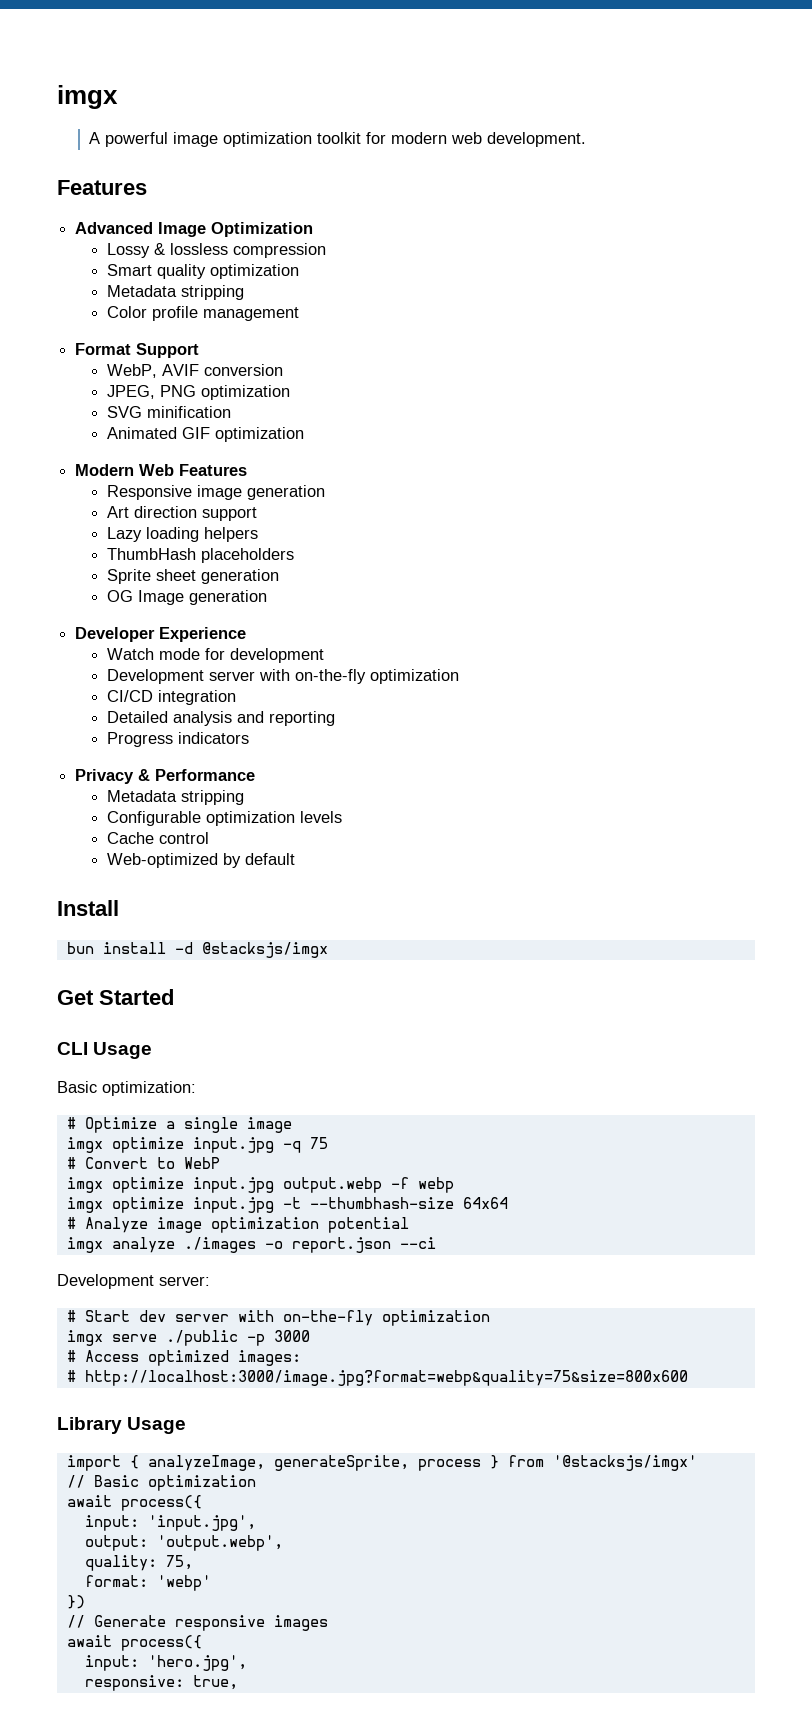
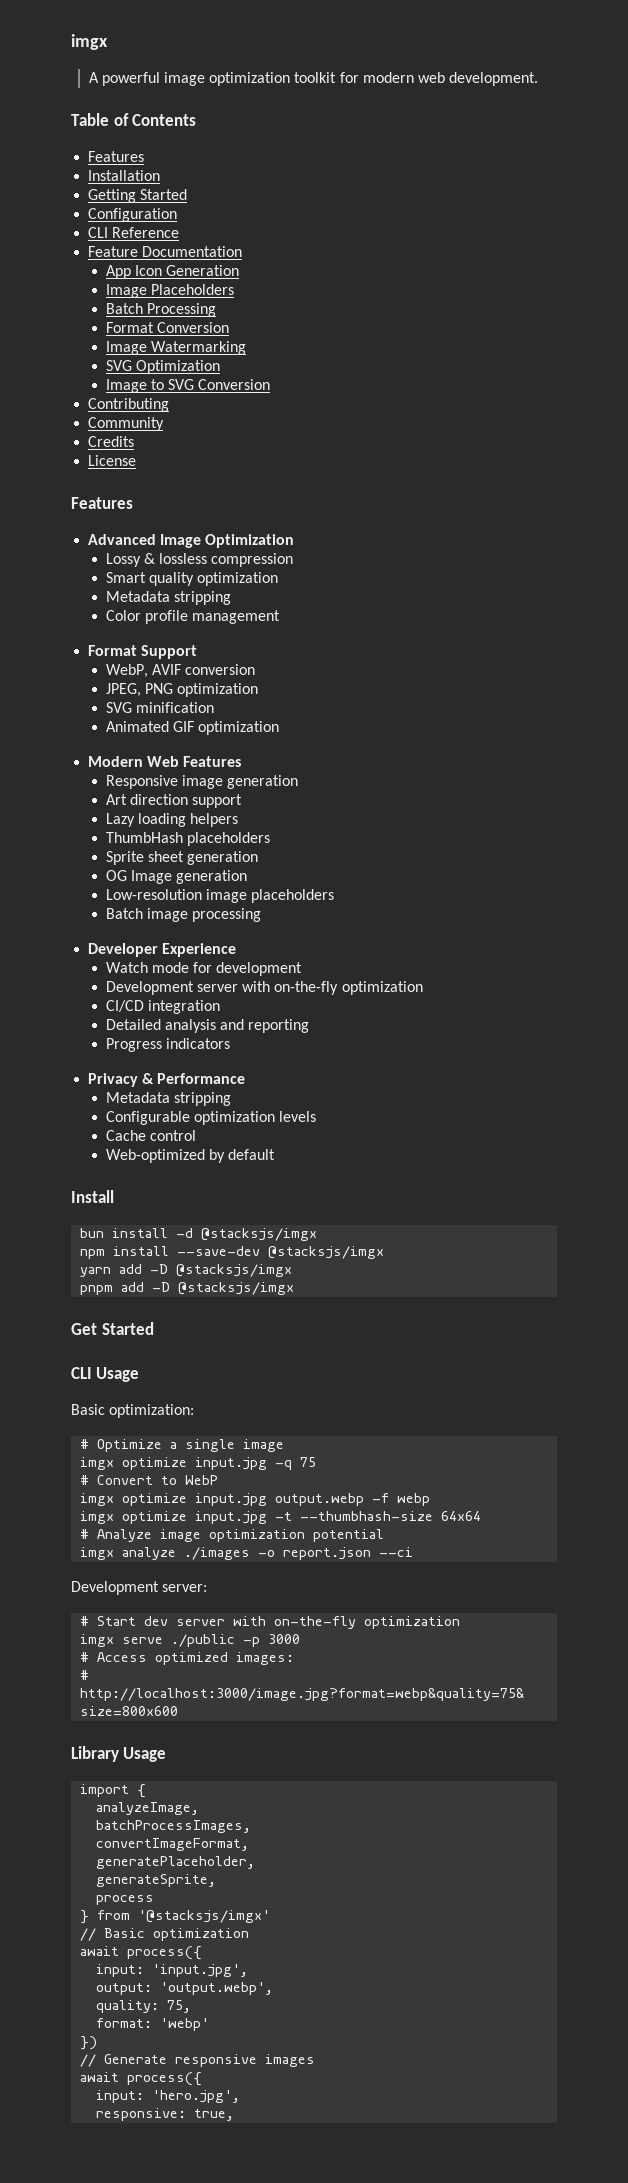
(587, 139) none -> [71,113,197,126] [88,151,145,162] [88,170,161,181] [88,189,188,203] [88,208,178,222] [88,227,180,238] [88,246,243,257] [105,265,240,279] [105,284,234,298] [105,303,216,317] [105,322,229,333] [105,341,246,355] [105,360,220,374] [105,379,271,393] [88,398,170,412] [88,417,165,431] [88,436,135,447] [88,455,137,466] // Table of Contents // Features // Installation // Getting Started // Configuration // CLI Reference // Feature Documentation // App Icon Generation // Image Placeholders // Batch Processing // Format Conversion // Image Watermarking // SVG Optimization // Image to SVG Conversion // Contributing // Community // Credits // License
(268, 597) none -> [105,889,335,903] [105,908,262,922] // Low-resolution image placeholders // Batch image processing
(328, 950) none -> [80,1246,385,1259] [80,1264,293,1277] [80,1282,295,1295] // npm install --save-dev @stacksjs/imgx // yarn add -D @stacksjs/imgx // pnpm add -D @stacksjs/imgx
(139, 1462) none -> (147, 1791) //
(265, 1463) none -> [96,1820,252,1833] [96,1838,250,1851] [96,1856,256,1869] // batchProcessImages, // convertImageFormat, // generatePlaceholder, //
(409, 1463) none -> (217, 1880) //
(481, 1465) none -> (155, 1900) //

